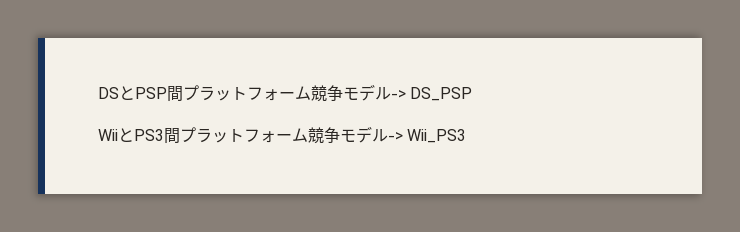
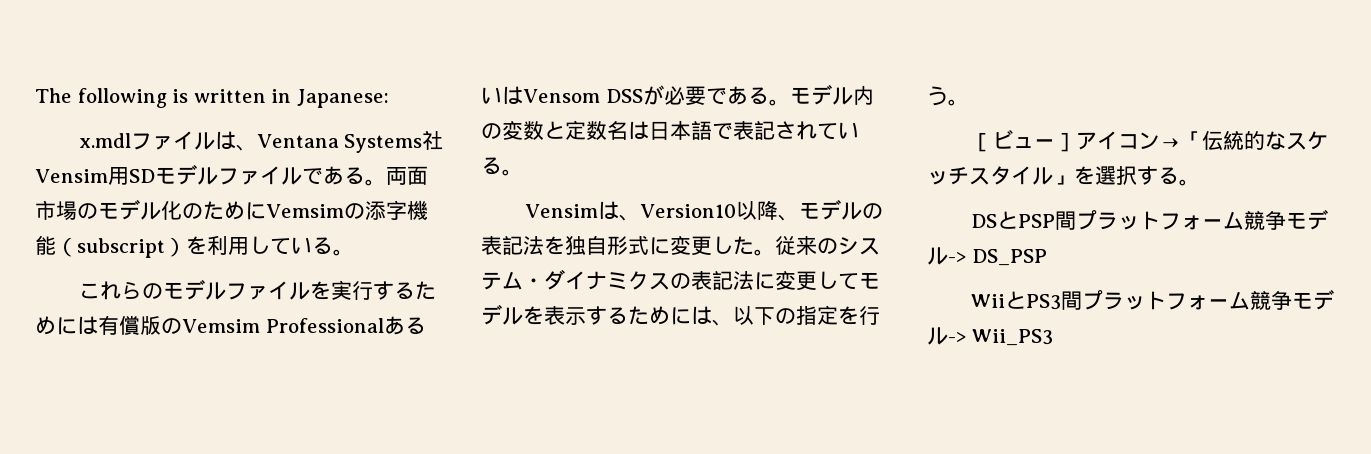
(98, 93) none -> [35,88,389,108] [78,130,444,153] [35,164,428,186] [35,199,428,221] [35,235,354,258] [78,279,436,300] [35,315,426,335] [481,84,874,106] [481,120,859,140] [481,157,523,176] [524,199,883,221] [481,235,880,256] [481,269,880,291] [481,304,880,326] [927,86,969,106] [970,130,1328,152] [927,166,1200,186] The following is written in Japanese: // x.mdlファイルは、Ventana Systems社Vensim用SDモデルファイルである。両面市場のモデル化のためにVemsimの添字機能（subscript）を利用している。 // これらのモデルファイルを実行するためには有償版のVemsim ProfessionalあるいはVensom DSSが必要である。モデル内の変数と定数名は日本語で表記されている。 // Vensimは、Version10以降、モデルの表記法を独自形式に変更した。従来のシステム・ダイナミクスの表記法に変更してモデルを表示するためには、以下の指定を行う。 // ［ビュー］アイコン→「伝統的なスケッチスタイル」を選択する。 //

